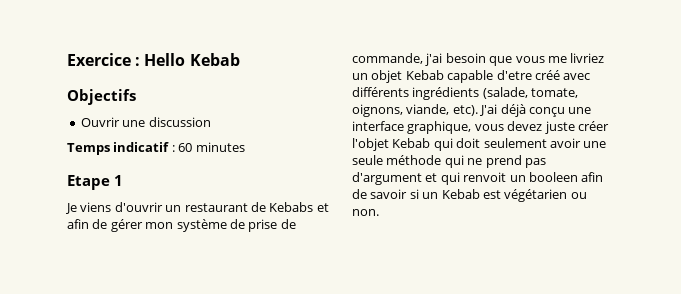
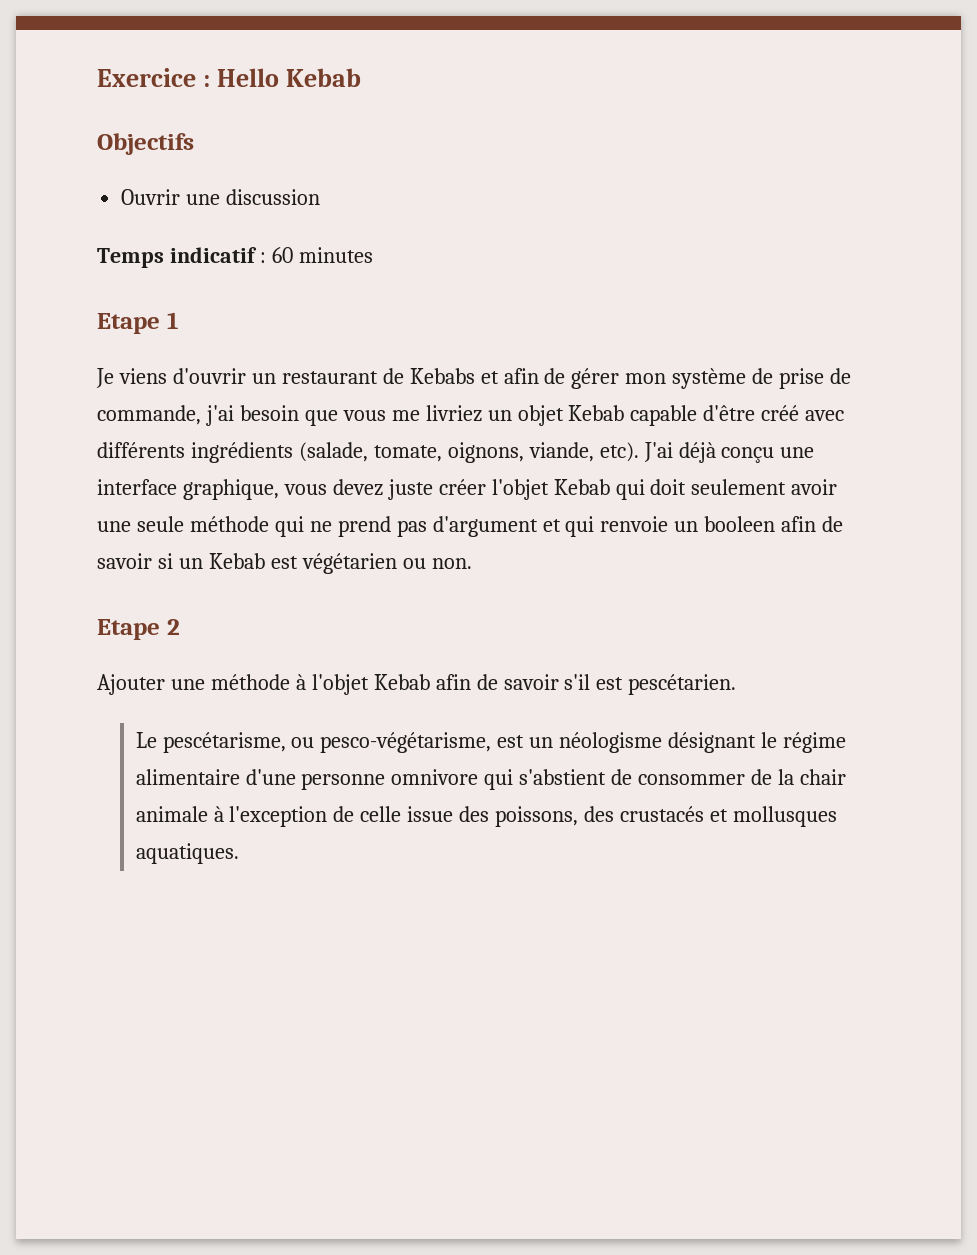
[496,70,532,80] d'etre -> [703,405,756,421] d'être
[463,172,507,182] renvoit -> [600,516,669,532] renvoie
(379, 212) none -> [97,619,180,640] [97,674,737,695] [135,732,847,753] [135,769,847,790] [135,806,837,827] [135,843,239,864] // Etape 2 // Ajouter une méthode à l'objet Kebab afin de savoir s'il est pescétarien. // Le pescétarisme, ou pesco-végétarisme, est un néologisme désignant le régime alimentaire d'une personne omnivore qui s'abstient de consommer de la chair animale à l'exception de celle issue des poissons, des crustacés et mollusques aquatiques.

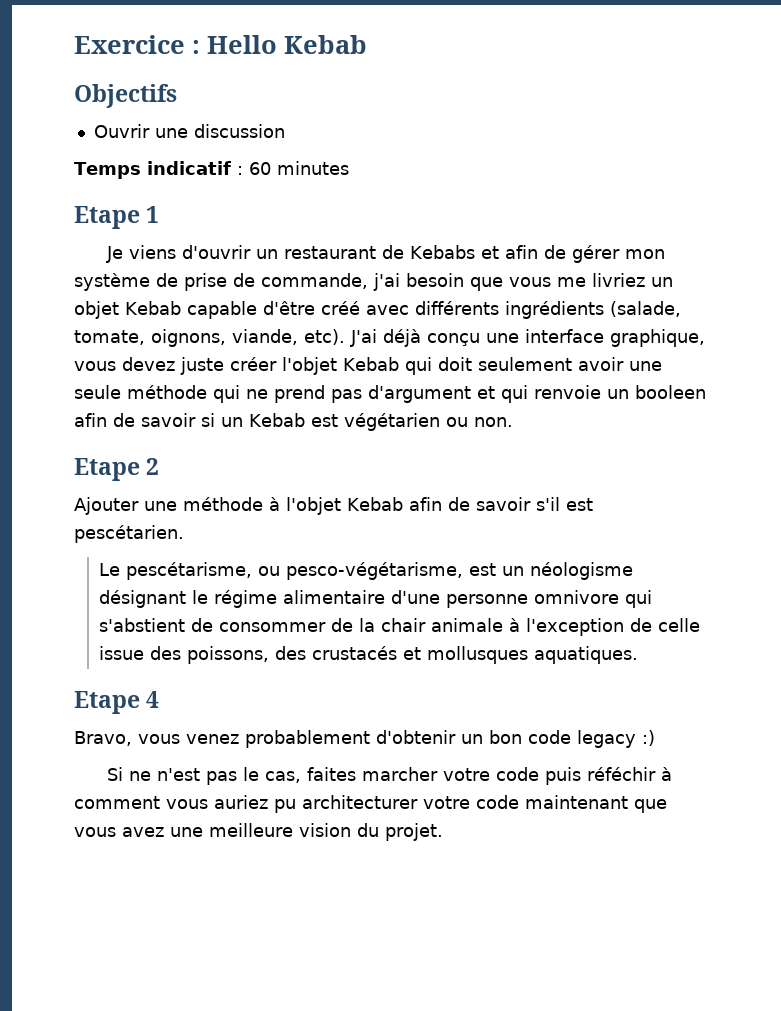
(239, 853) none -> [74,691,160,714] [74,730,655,748] [107,767,673,785] [74,795,667,813] [74,823,443,841] // Etape 4 // Bravo, vous venez probablement d'obtenir un bon code legacy :) // Si ne n'est pas le cas, faites marcher votre code puis réféchir à comment vous auriez pu architecturer votre code maintenant que vous avez une meilleure vision du projet.

